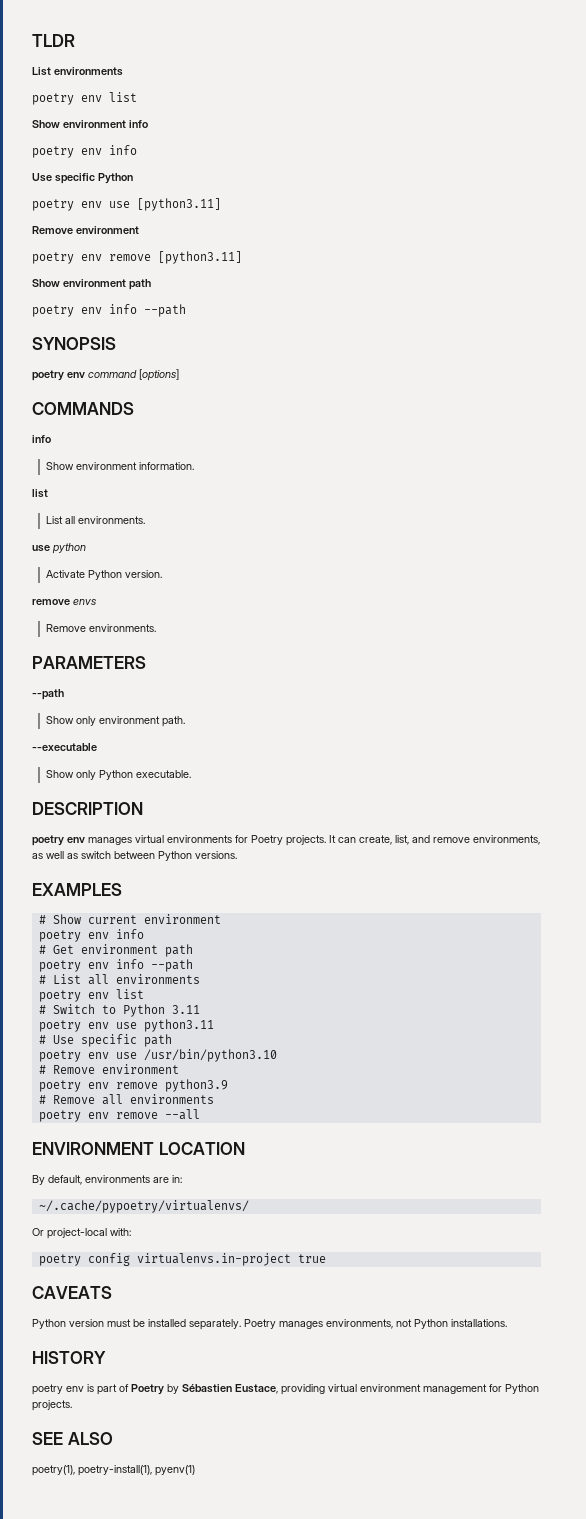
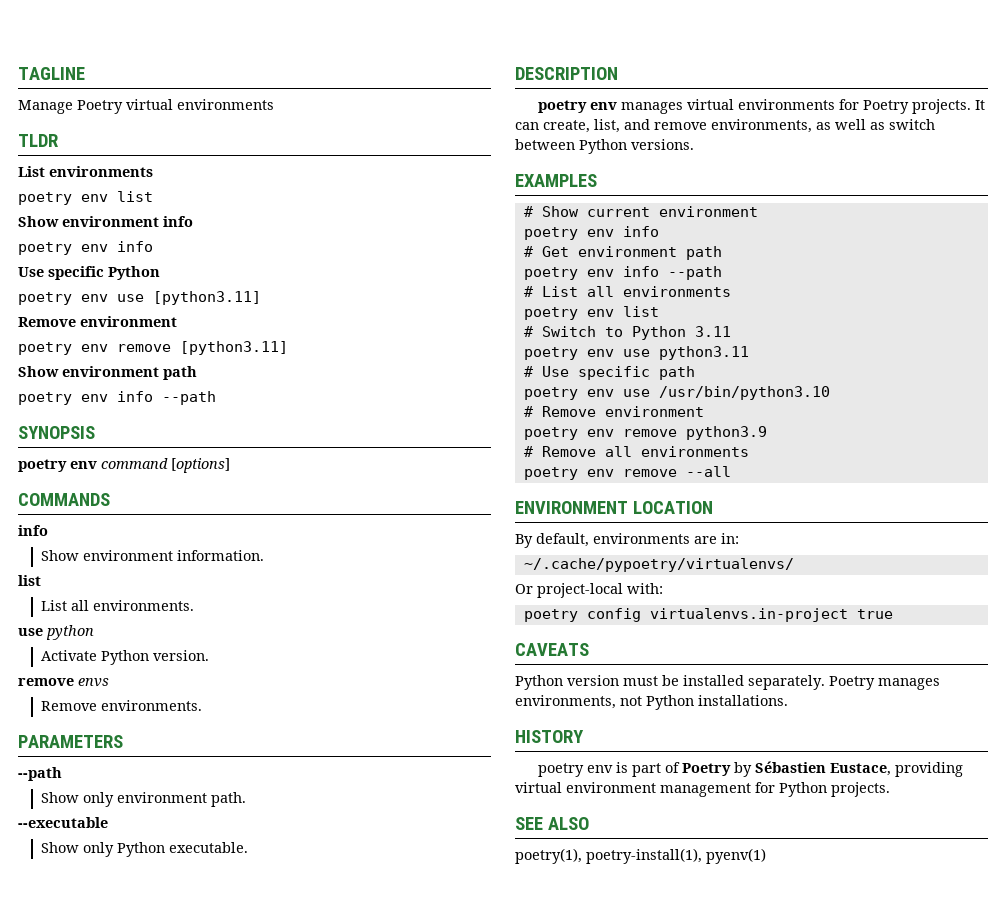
(32, 40) none -> [18,67,85,80] [18,99,274,114] TAGLINE // Manage Poetry virtual environments //

